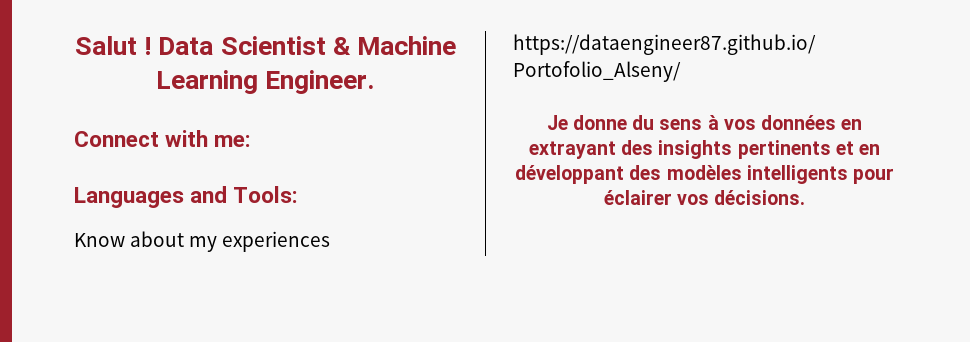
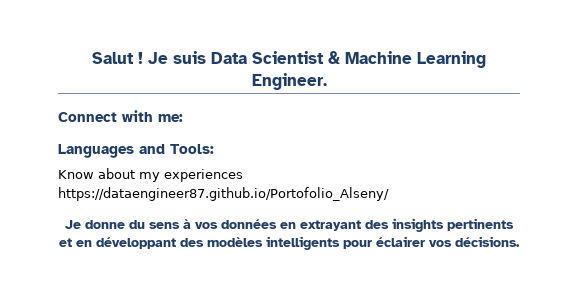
(152, 46) none -> [148,51,206,64] Je suis

